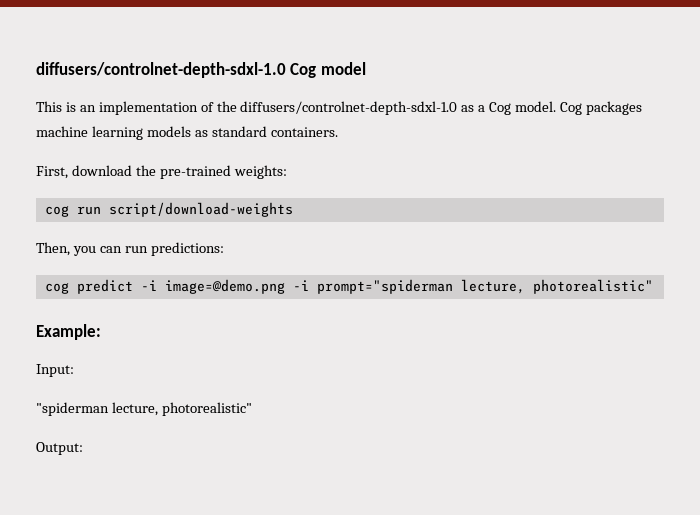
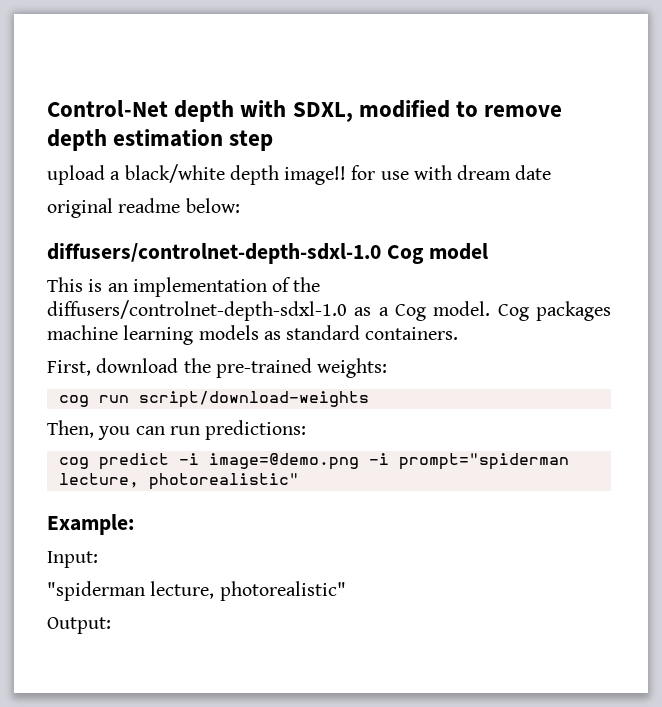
(36, 70) none -> [47,100,563,122] [47,129,274,151] [47,164,552,185] [47,198,240,218] Control-Net depth with SDXL, modified to remove depth estimation step // upload a black/white depth image!! for use with dream date // original readme below: //

